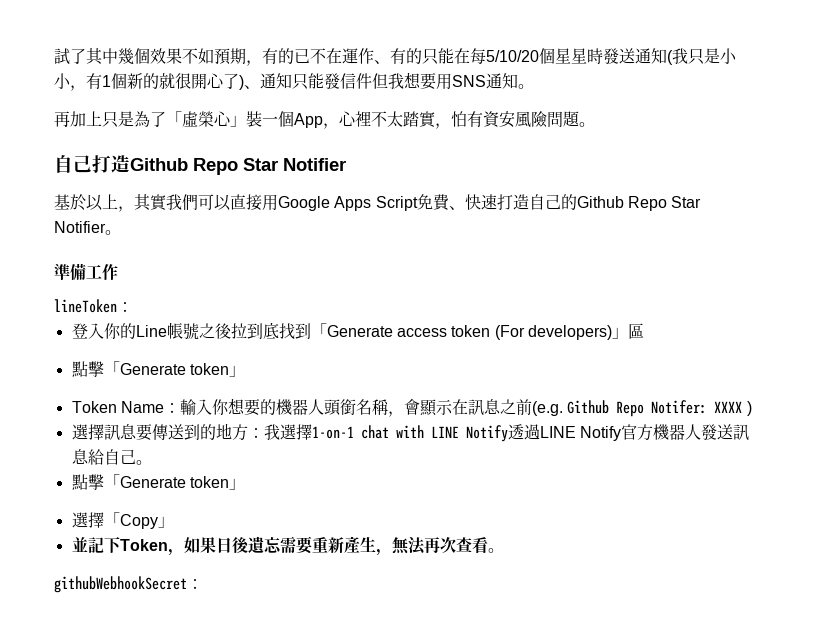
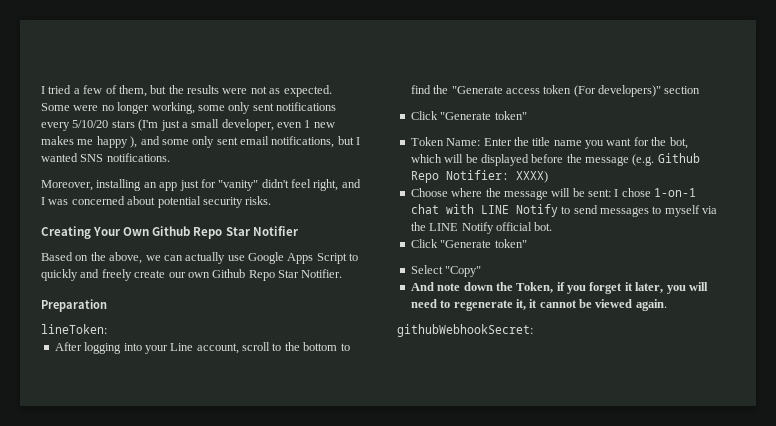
[54,48,737,66] [54,72,534,91] [54,111,595,129] [54,155,346,175] [54,194,702,212] [54,221,121,235] [54,263,118,280] [54,299,133,313] [71,322,644,340] [71,361,245,377] [71,398,752,417] [71,423,312,441] 試了其中幾個效果不如預期，有的已不在運作、有的只能在每5/10/20個星星時發送通知(我只是小小，有1個新的就很開心了)、通知只能發信件但我想要用SNS通知。 // 再加上只是為了「虛榮心」裝一個App，心裡不太踏實，怕有資安風險問題。 // 自己打造Github Repo Star Notifier // 基於以上，其實我們可以直接用Google Apps Script免費、快速打造自己的Github Repo Star Notifier。 // 準備工作 // lineToken： // 登入你的Line帳號之後拉到底找到「Generate access token (For developers)」區 // 點擊「Generate token」 // Token Name：輸入你想要的機器人頭銜名稱，會顯示在訊息之前(e.g. Github Repo Notifer: XXXX ) // 選擇訊息要傳送到的地方：我選擇 -> [41,85,332,97] [41,102,336,114] [41,119,335,131] [41,136,361,148] [41,153,170,162] [41,179,361,191] [41,196,272,208] [41,226,299,239] [41,252,359,264] [41,269,343,281] [41,299,107,312] [41,324,107,334] [54,342,350,354] [410,85,701,97] [410,111,527,120] [410,137,688,149] [410,153,700,166] [410,170,548,183] [410,188,651,200] I tried a few of them, but the results were not as expected. Some were no longer working, some only sent notifications every 5/10/20 stars (I'm just a small developer, even 1 new makes me happy ), and some only sent email notifications, but I wanted SNS notifications. // Moreover, installing an app just for "vanity" didn't feel right, and I was concerned about potential security risks. // Creating Your Own Github Repo Star Notifier // Based on the above, we can actually use Google Apps Script to quickly and freely create our own Github Repo Star Notifier. // Preparation // lineToken: // After logging into your Line account, scroll to the bottom to find the "Generate access token (For developers)" section // Click "Generate token" // Token Name: Enter the title name you want for the bot, which will be displayed before the message (e.g. Github Repo Notifier: XXXX) // Choose where the message will be sent: I chose
[507,424,749,441] [71,449,152,465] [71,474,245,490] [71,512,174,529] [71,536,504,556] [54,576,203,593] 透過LINE Notify官方機器人發送訊息給自己。 // 點擊「Generate token」 // 選擇「Copy」 // 並記下Token，如果日後遺忘需要重新產生，無法再次查看。 // githubWebhookSecret： -> [561,205,717,217] [410,222,553,234] [410,239,527,248] [410,265,482,277] [410,282,708,294] [410,299,667,311] [397,324,533,337] to send messages to myself via the LINE Notify official bot. // Click "Generate token" // Select "Copy" // And note down the Token, if you forget it later, you will need to regenerate it, it cannot be viewed again. // githubWebhookSecret:

